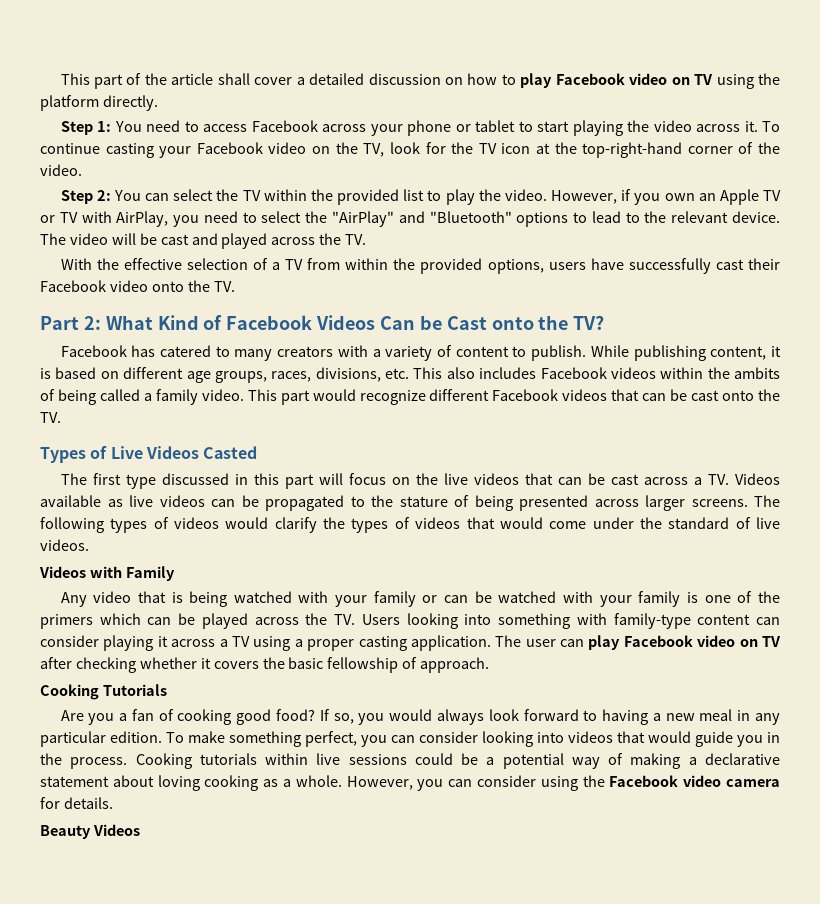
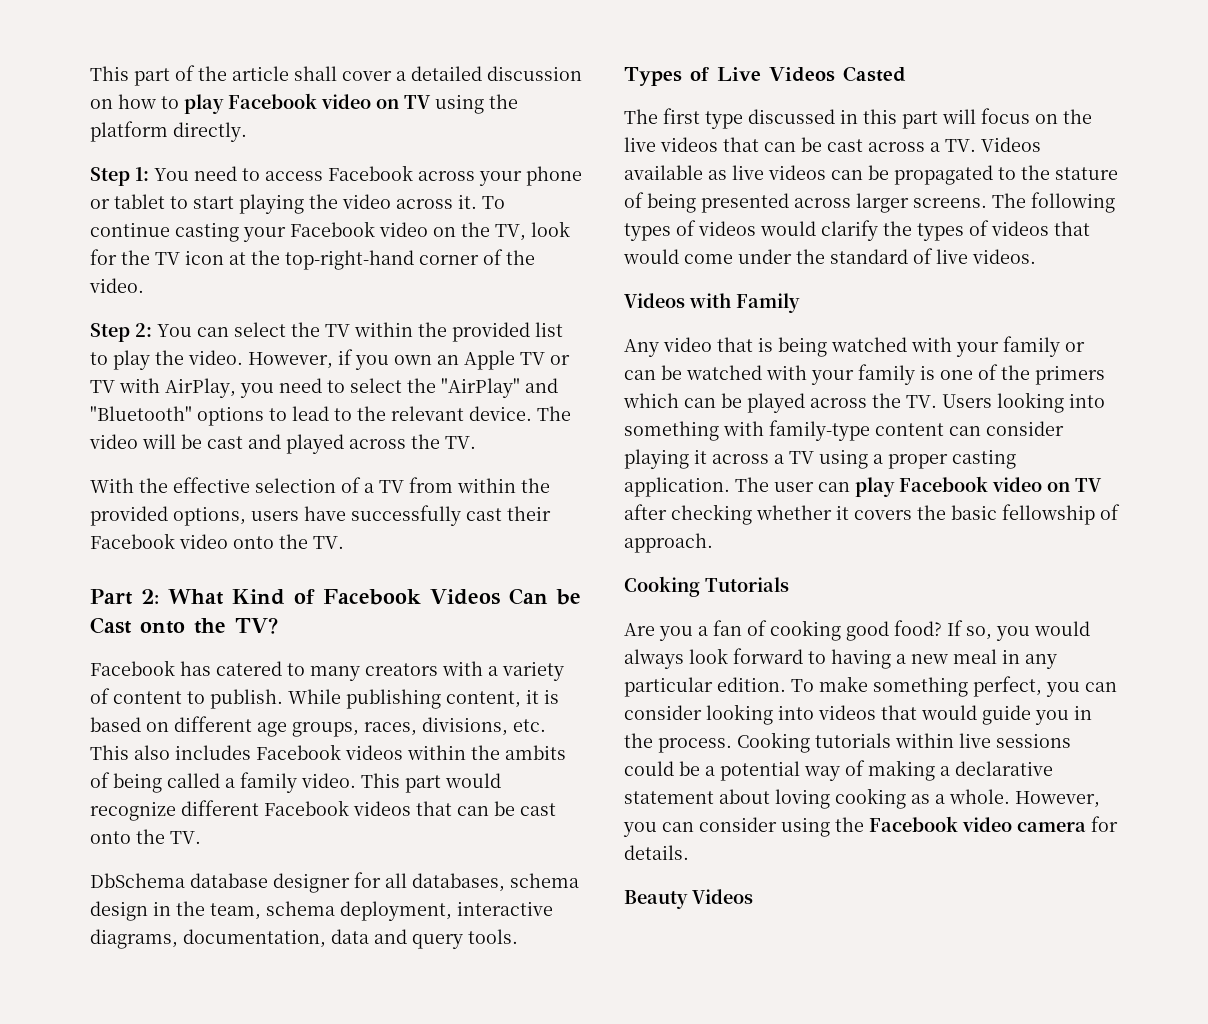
(61, 417) none -> [90,872,579,893] [90,901,553,921] [90,929,518,949] // DbSchema database designer for all databases, schema design in the team, schema deployment, interactive diagrams, documentation, data and query tools.

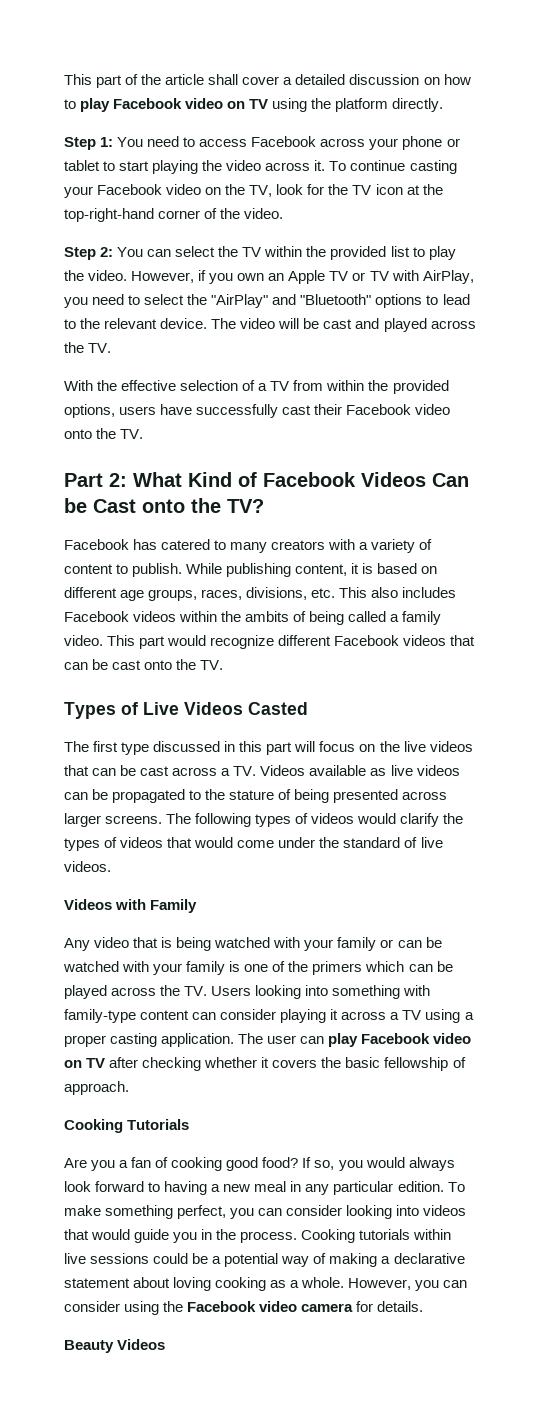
[90,872,579,893] [90,901,553,921] [90,929,518,949] // DbSchema database designer for all databases, schema design in the team, schema deployment, interactive diagrams, documentation, data and query tools. -> (224, 665) none

